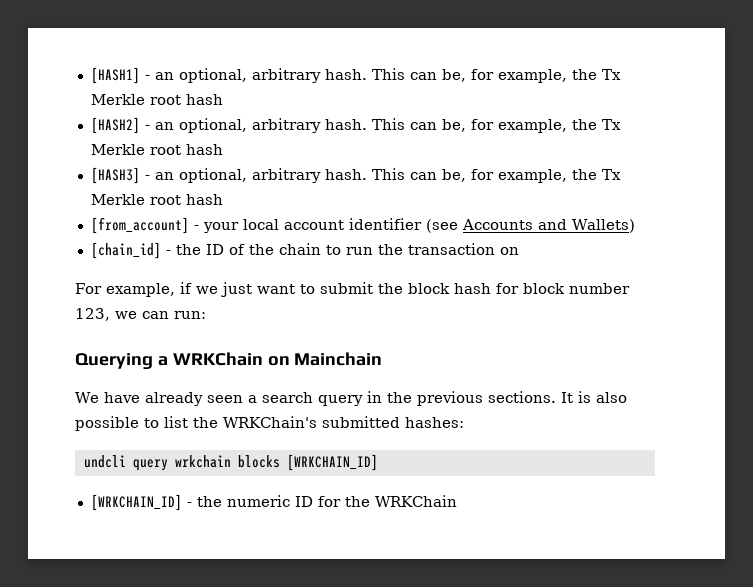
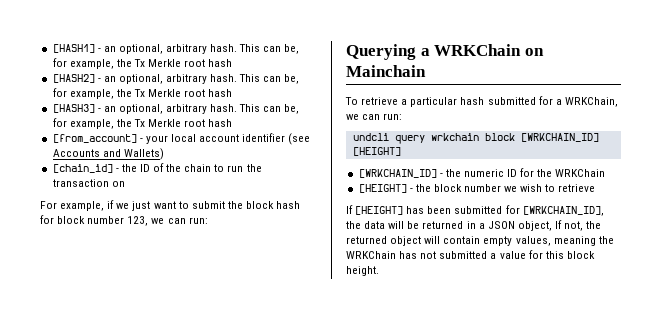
[75,391,627,406] [75,416,464,431] We have already seen a search query in the previous sections. It is also possible to list the WRKChain's submitted hashes: -> [345,96,618,107] [346,113,403,120] To retrieve a particular hash submitted for a WRKChain, we can run:
[237,454,378,471] blocks [WRKCHAIN_ID] -> [484,133,599,142] [352,147,401,156] block [WRKCHAIN_ID] [HEIGHT]
(457, 501) none -> [358,184,596,193] [346,205,604,216] [346,220,602,231] [346,236,614,246] [346,250,595,259] [346,266,379,276] // [HEIGHT] - the block number we wish to retrieve // If [HEIGHT] has been submitted for [WRKCHAIN_ID], the data will be returned in a JSON object, If not, the returned object will contain empty values, meaning the WRKChain has not submitted a value for this block height.

